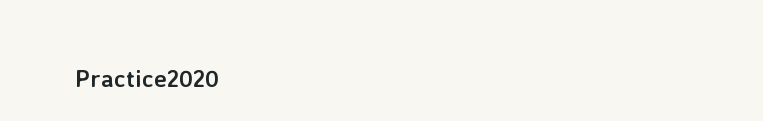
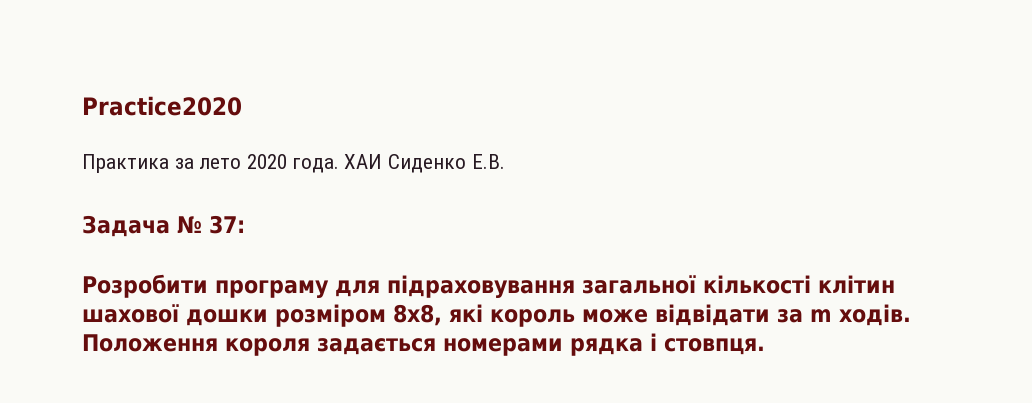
(219, 78) none -> [82,154,505,173] [82,215,245,237] [82,274,895,298] [82,304,911,327] [82,333,765,356] // Практика за лето 2020 года. ХАИ Сиденко Е.В. // Задача № 37: // Розробити програму для підраховування загальної кількості клітин шахової дошки розміром 8х8, які король може відвідати за m ходів. Положення короля задається номерами рядка і стовпця.

